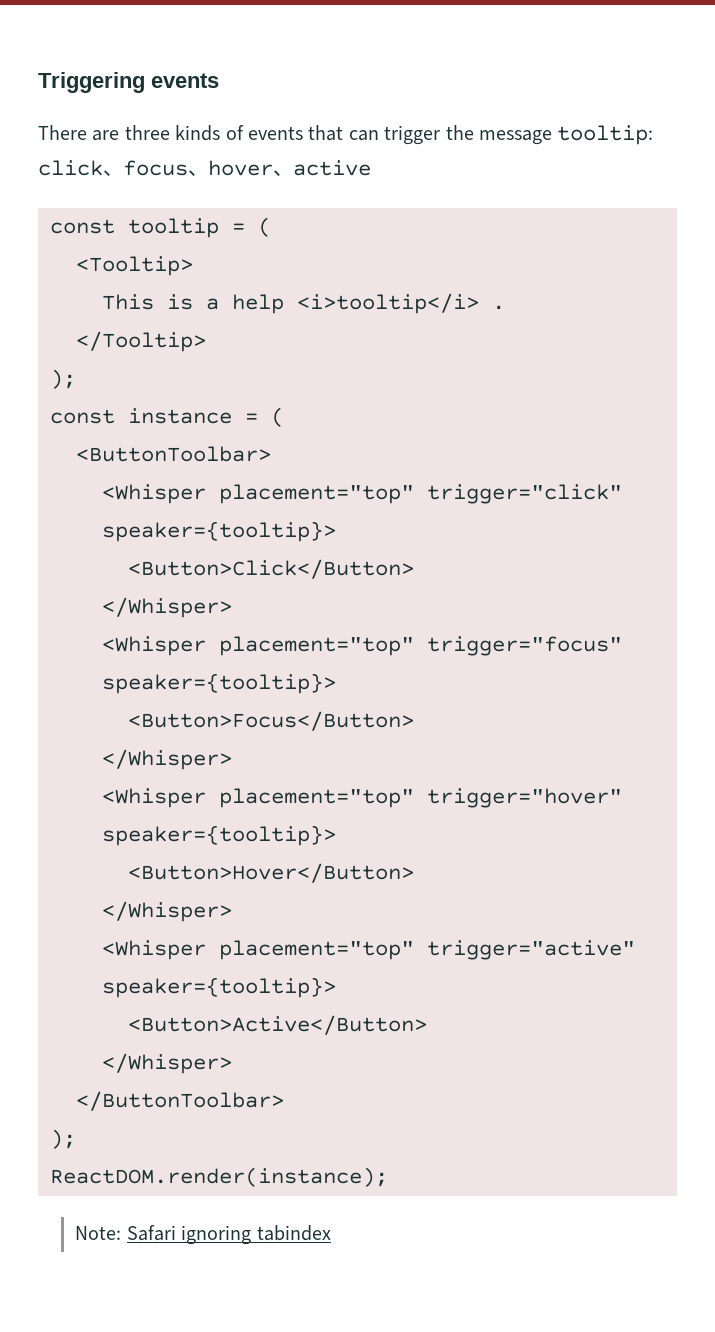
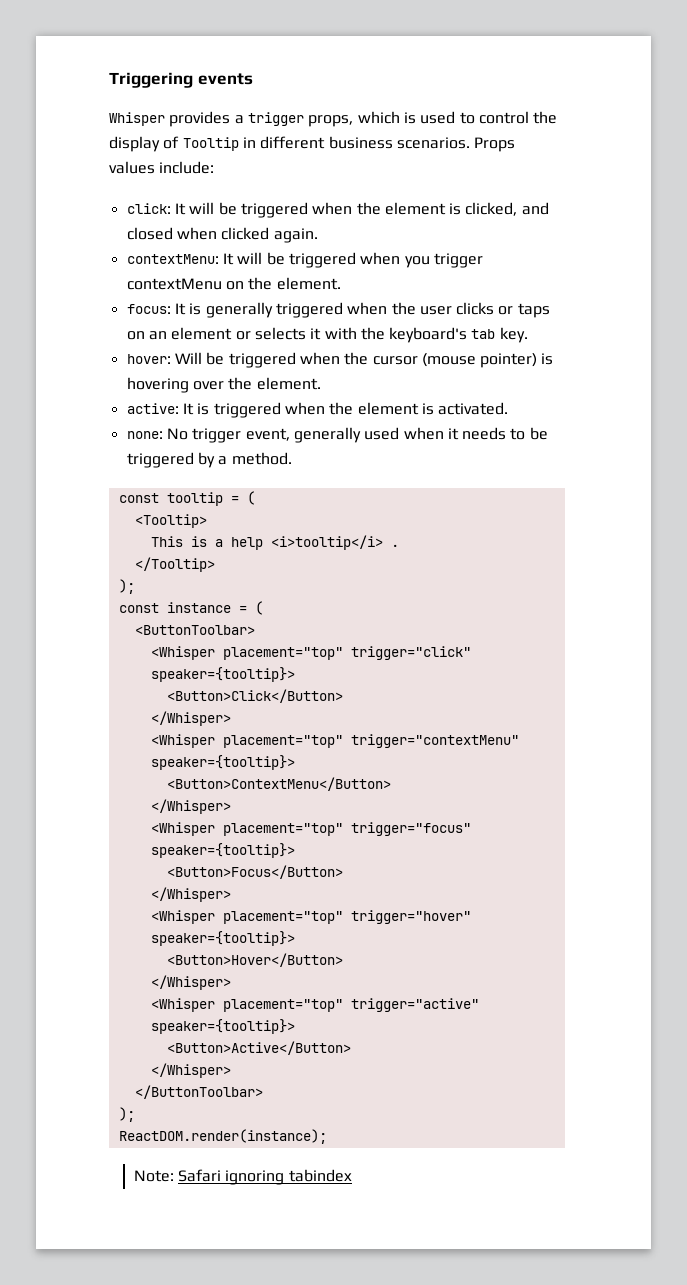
[38,125,654,145] [38,160,371,176] There are three kinds of events that can trigger the message tooltip: click、focus、hover、active -> [109,111,558,127] [109,136,516,152] [109,161,215,174] [126,202,549,218] [126,227,318,243] [126,252,483,268] [126,277,341,290] [126,302,550,318] [126,327,528,343] [126,352,554,368] [126,377,321,393] [126,402,509,418] [126,427,548,443] [126,452,292,468] Whisper provides a trigger props, which is used to control the display of Tooltip in different business scenarios. Props values include: // click: It will be triggered when the element is clicked, and closed when clicked again. // contextMenu: It will be triggered when you trigger contextMenu on the element. // focus: It is generally triggered when the user clicks or taps on an element or selects it with the keyboard's tab key. // hover: Will be triggered when the cursor (mouse pointer) is hovering over the element. // active: It is triggered when the element is activated. // none: No trigger event, generally used when it needs to be triggered by a method.
(232, 607) none -> [150,734,519,748] [150,755,295,770] [166,777,391,791] [150,799,231,814] // <Whisper placement="top" trigger="contextMenu" speaker={tooltip}> // <Button>ContextMenu</Button> // </Whisper>

